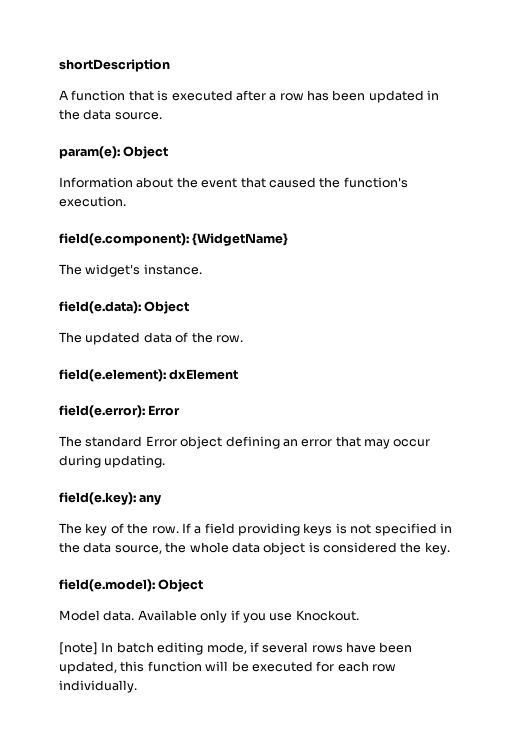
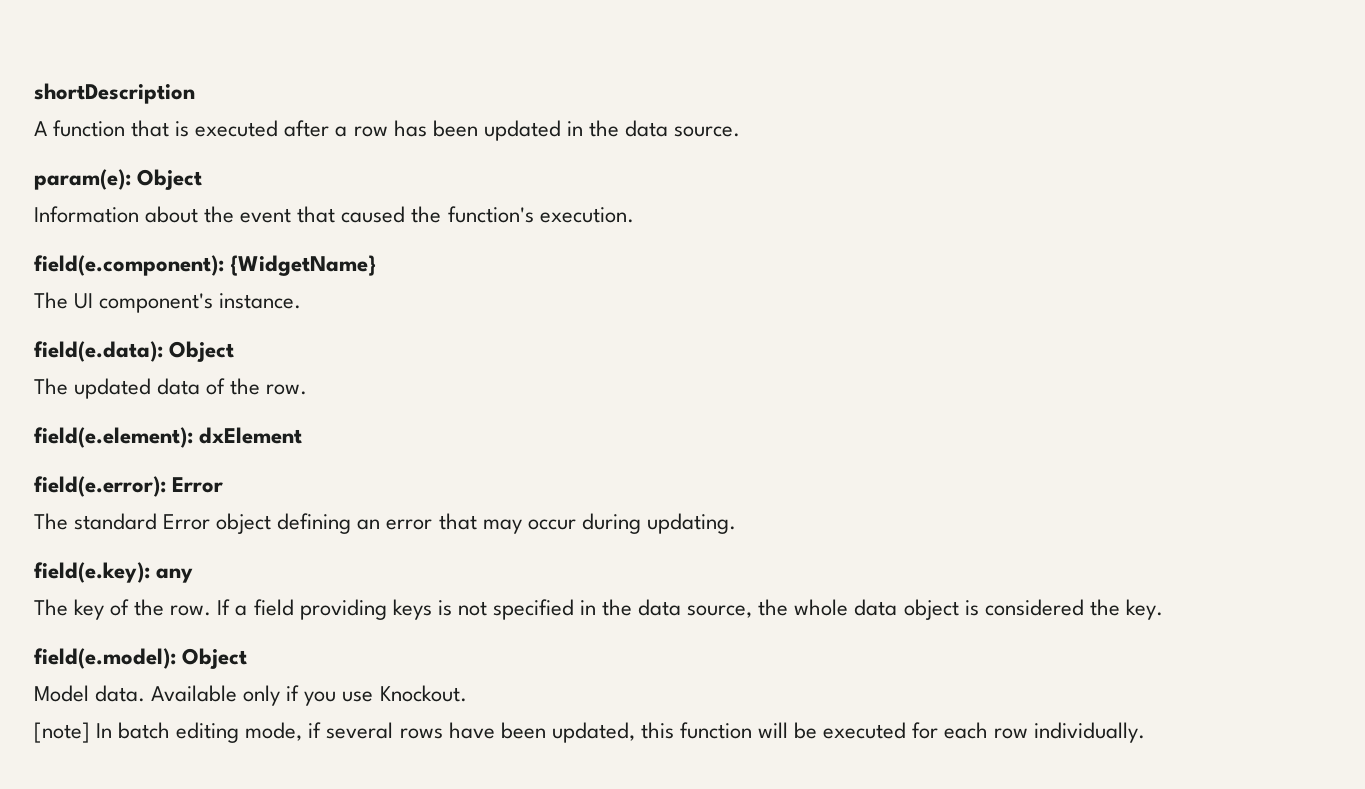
[85,264,141,277] widget's -> [74,293,214,313] UI component's

